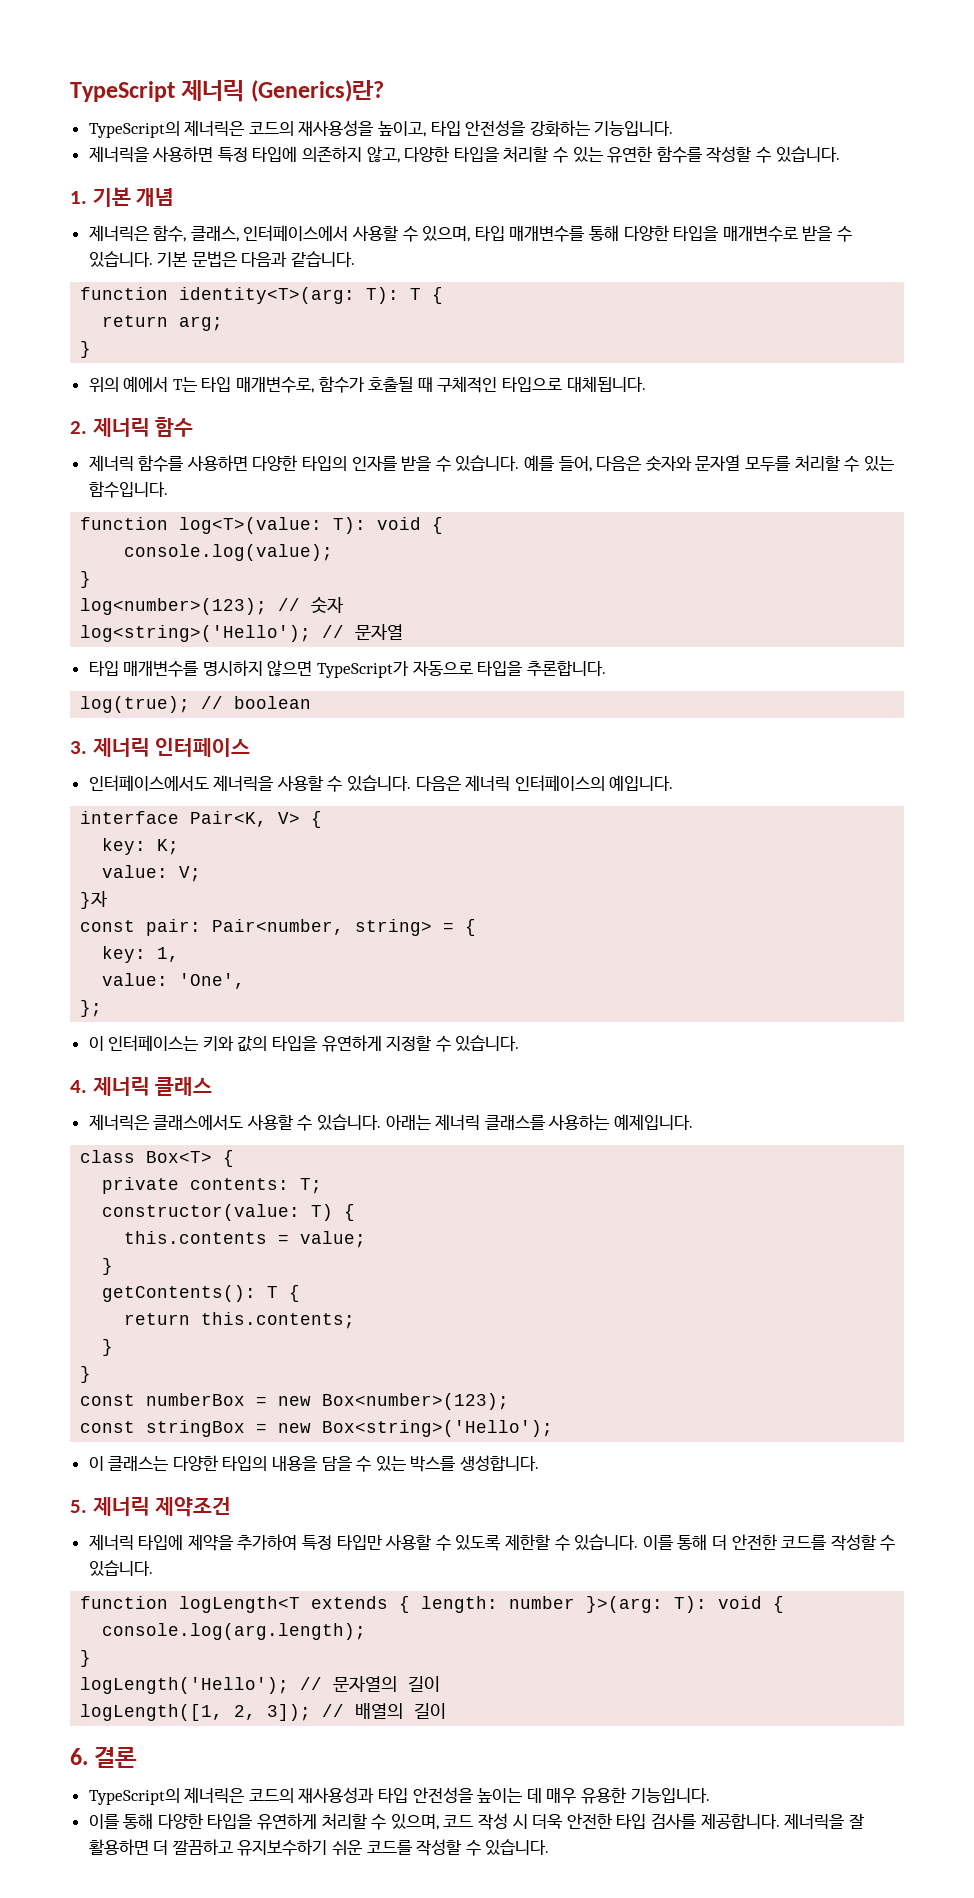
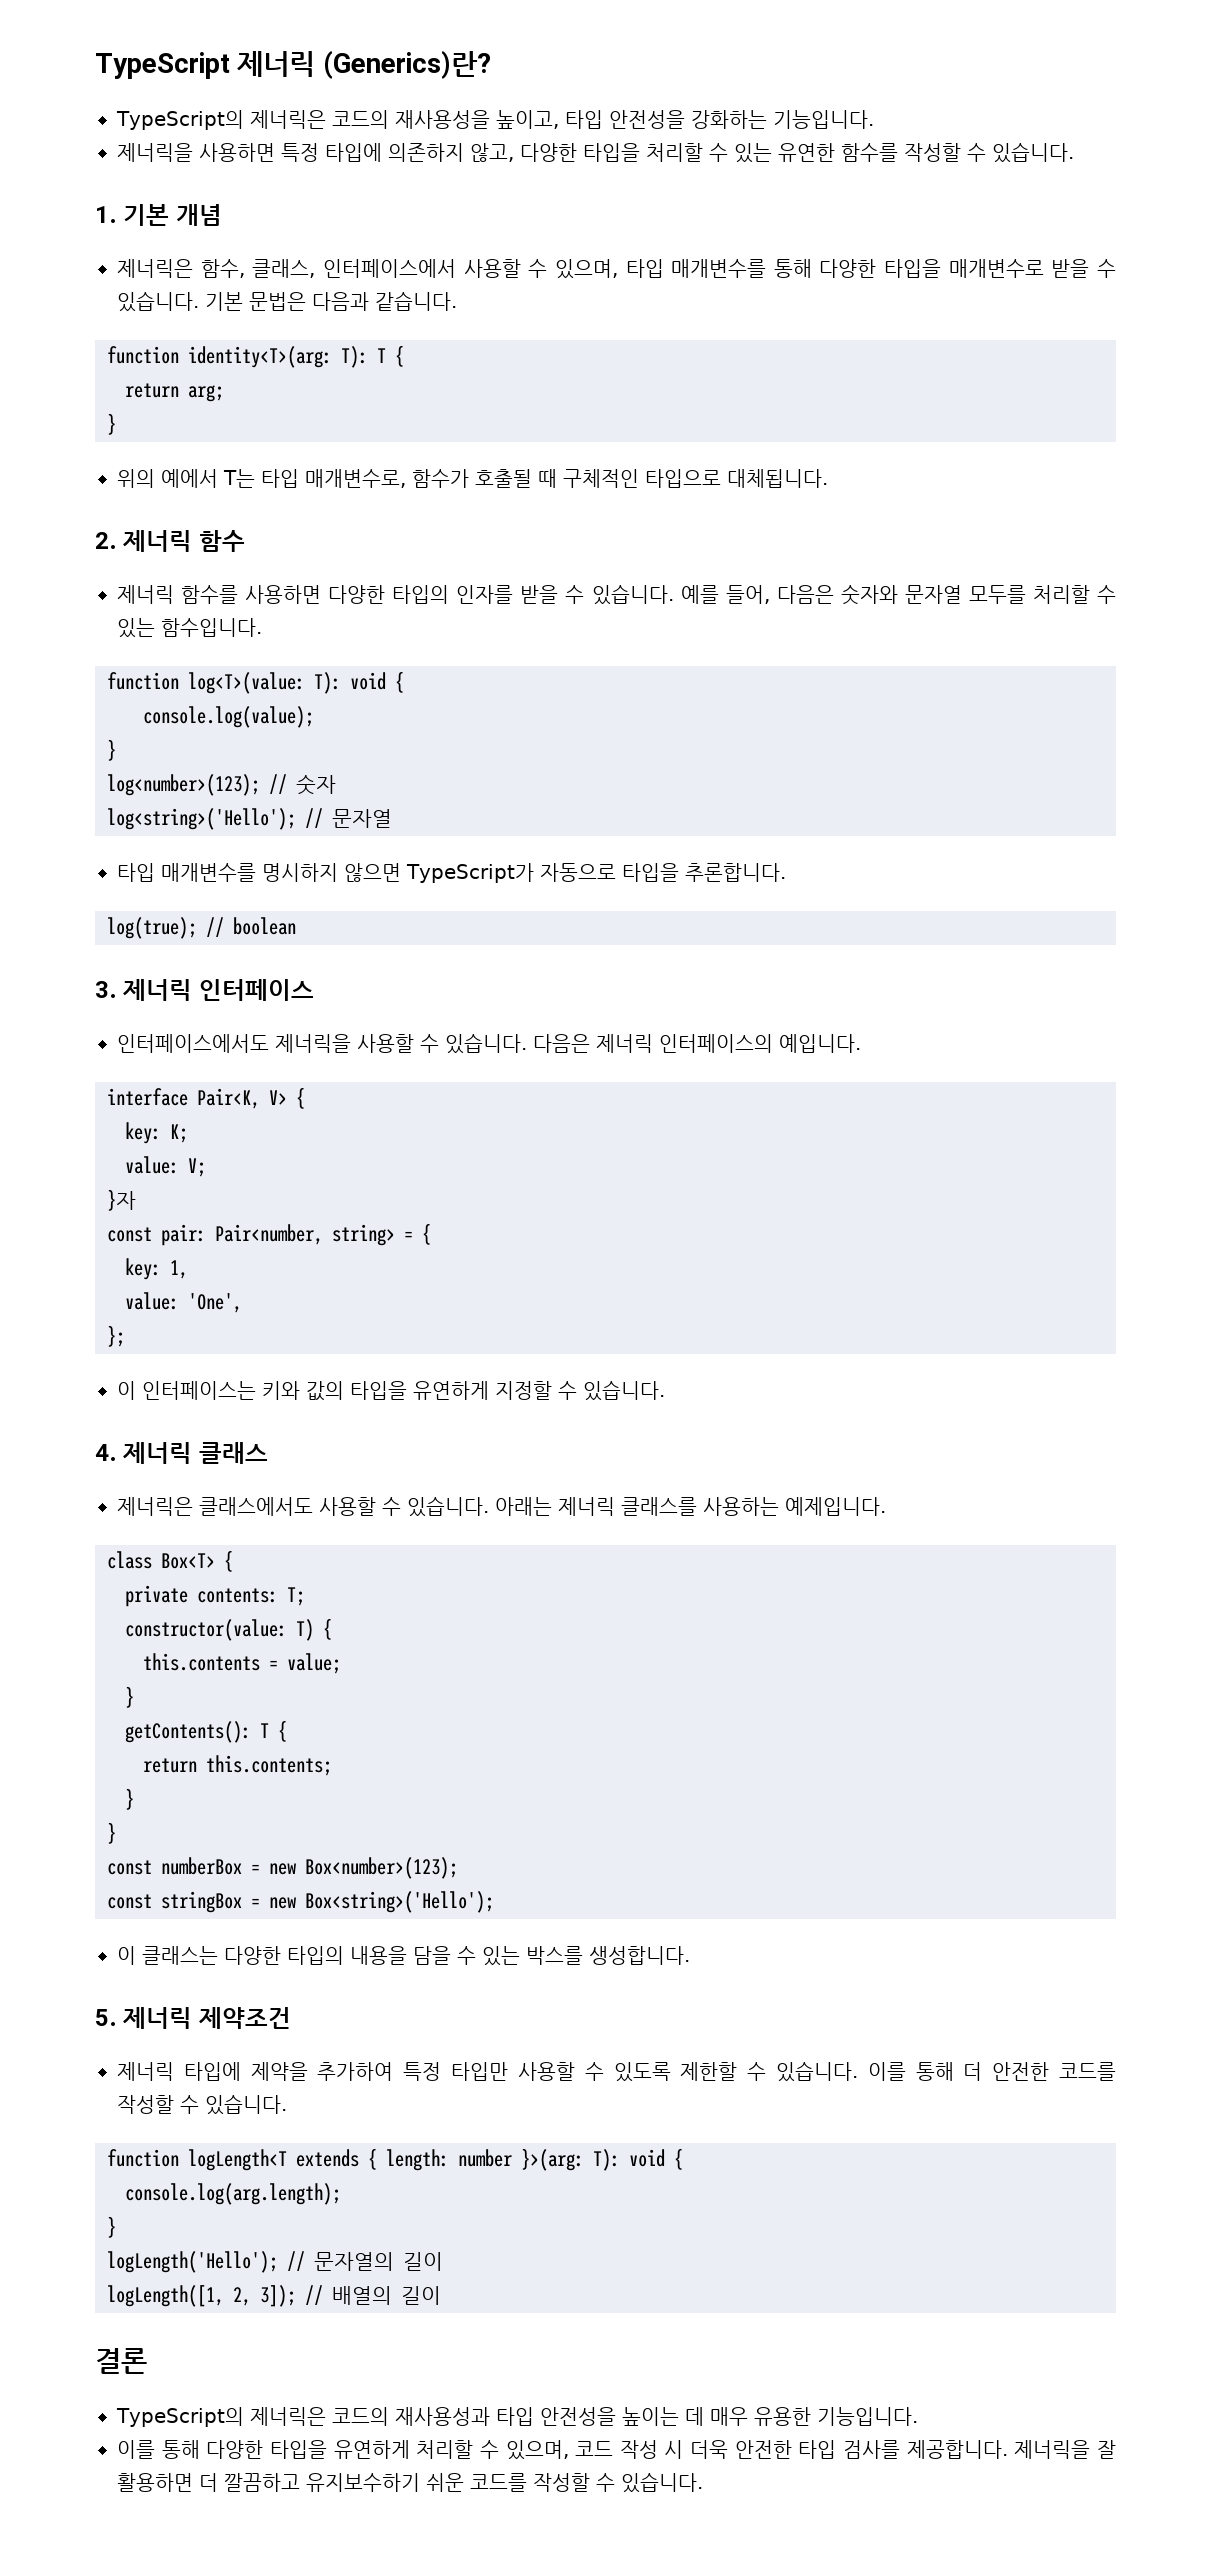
[70,1748,88,1765] 6. -> (441, 2295) none

